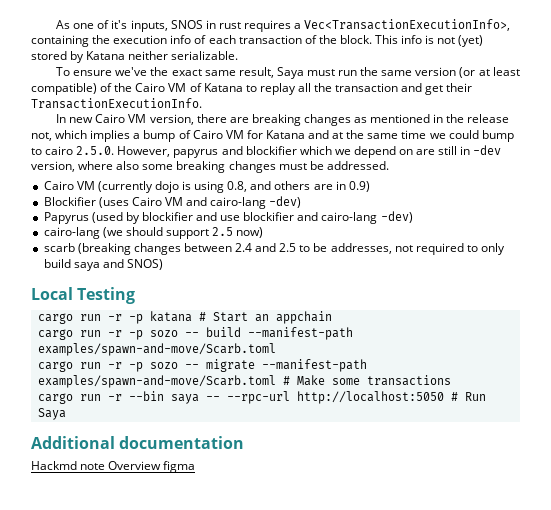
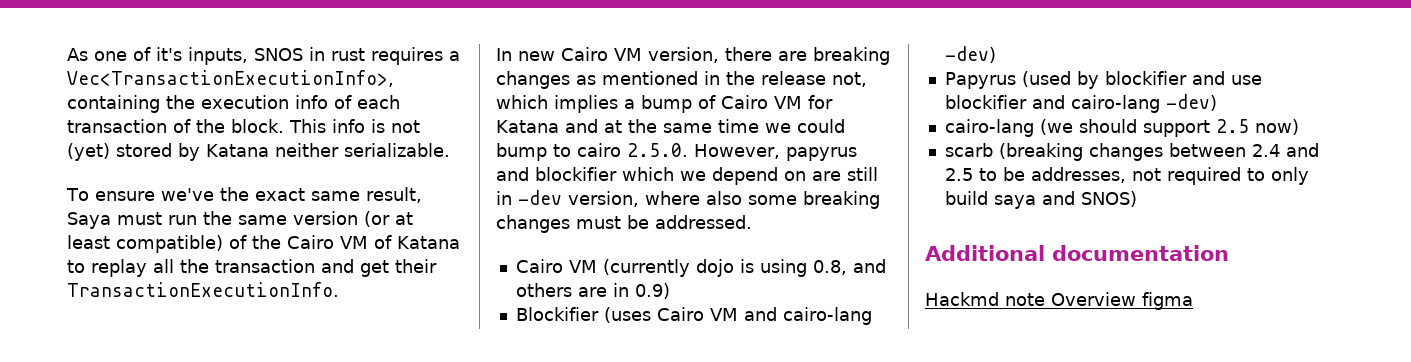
[31,287,136,304] [37,311,332,324] [37,327,353,340] [37,343,276,356] [37,359,367,372] [37,375,451,388] [37,391,486,404] [37,408,66,420] // Local Testing // cargo run -r -p katana # Start an appchain // cargo run -r -p sozo -- build --manifest-path examples/spawn-and-move/Scarb.toml // cargo run -r -p sozo -- migrate --manifest-path examples/spawn-and-move/Scarb.toml # Make some transactions // cargo run -r --bin saya -- --rpc-url http://localhost:5050 # Run Saya -> (1137, 199) none

